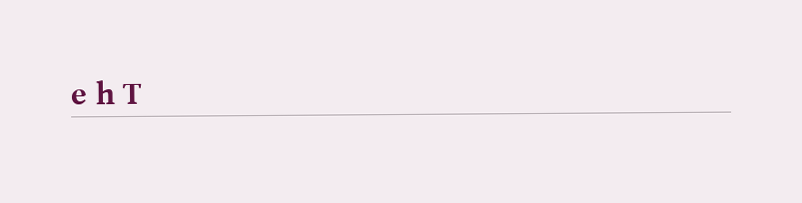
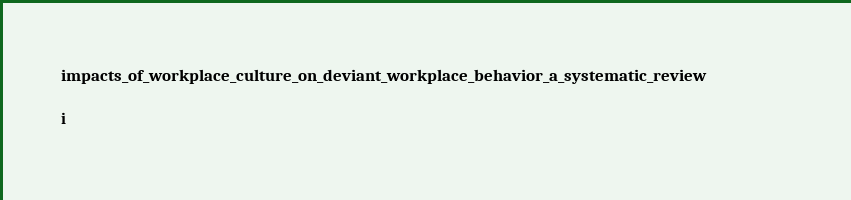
[70,80,144,105] e h T -> [61,69,707,84] [61,112,66,124] impacts_of_workplace_culture_on_deviant_workplace_behavior_a_systematic_review // i

